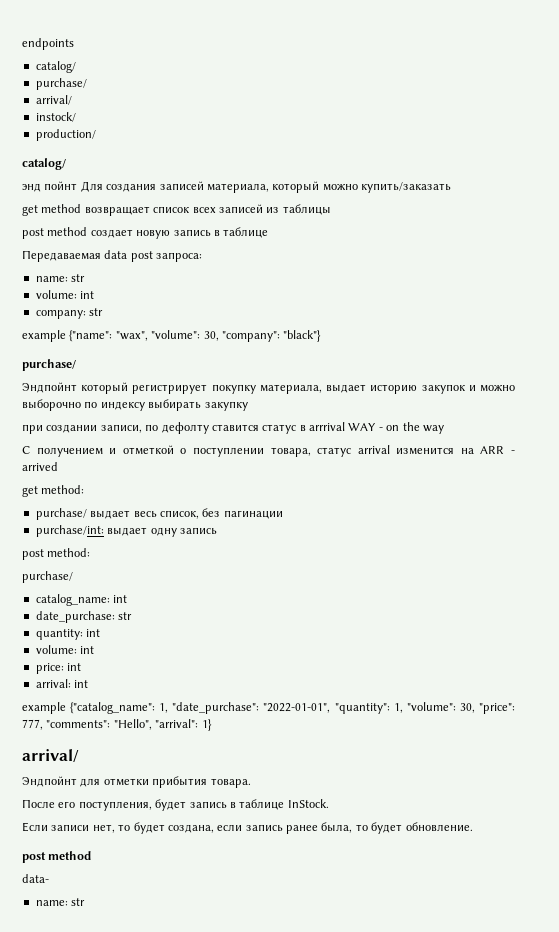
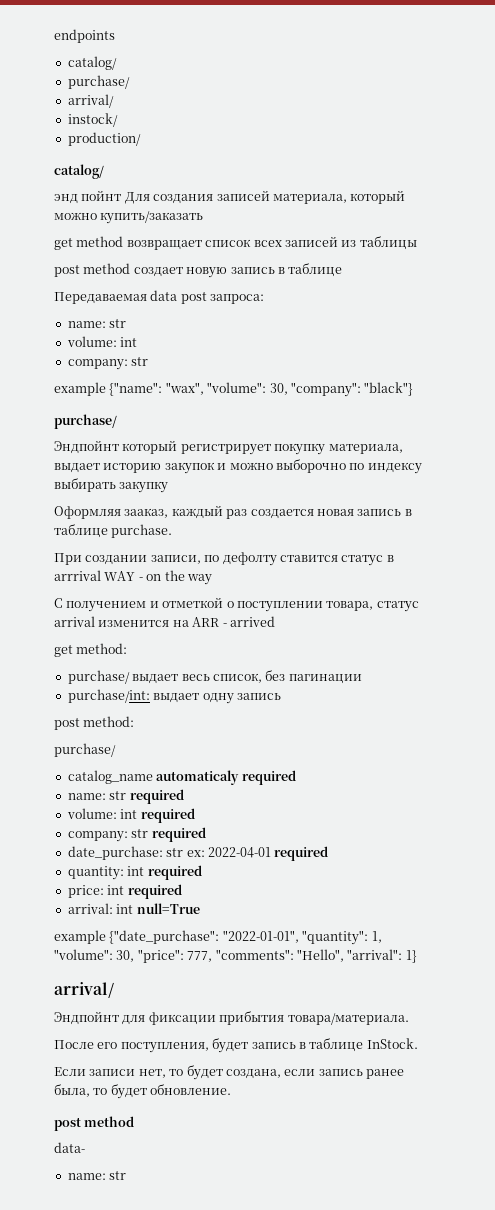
[22,424,43,434] при -> [54,505,412,519] [54,524,173,538] [54,553,82,565] Оформляя зааказ, каждый раз создается новая запись в таблице purchase. // При
[35,594,128,606] catalog_name: int -> [67,770,296,785] [67,789,184,804] [66,808,195,823] [67,827,206,842] catalog_name automaticaly required // name: str required // volume: int required // company: str required
(133, 616) none -> [186,846,329,861] ex: 2022-04-01 required
[35,645,95,654] // volume: int -> [147,865,202,880] required
(82, 667) none -> [127,884,182,899] required
[22,702,260,714] // example {"catalog_name": 1, "date_purchase": -> [136,903,200,914] [54,930,220,944] null=True // example {"date_purchase":
[103,776,251,788] отметки прибытия товара. -> [148,1011,409,1025] фиксации прибытия товара/материала.

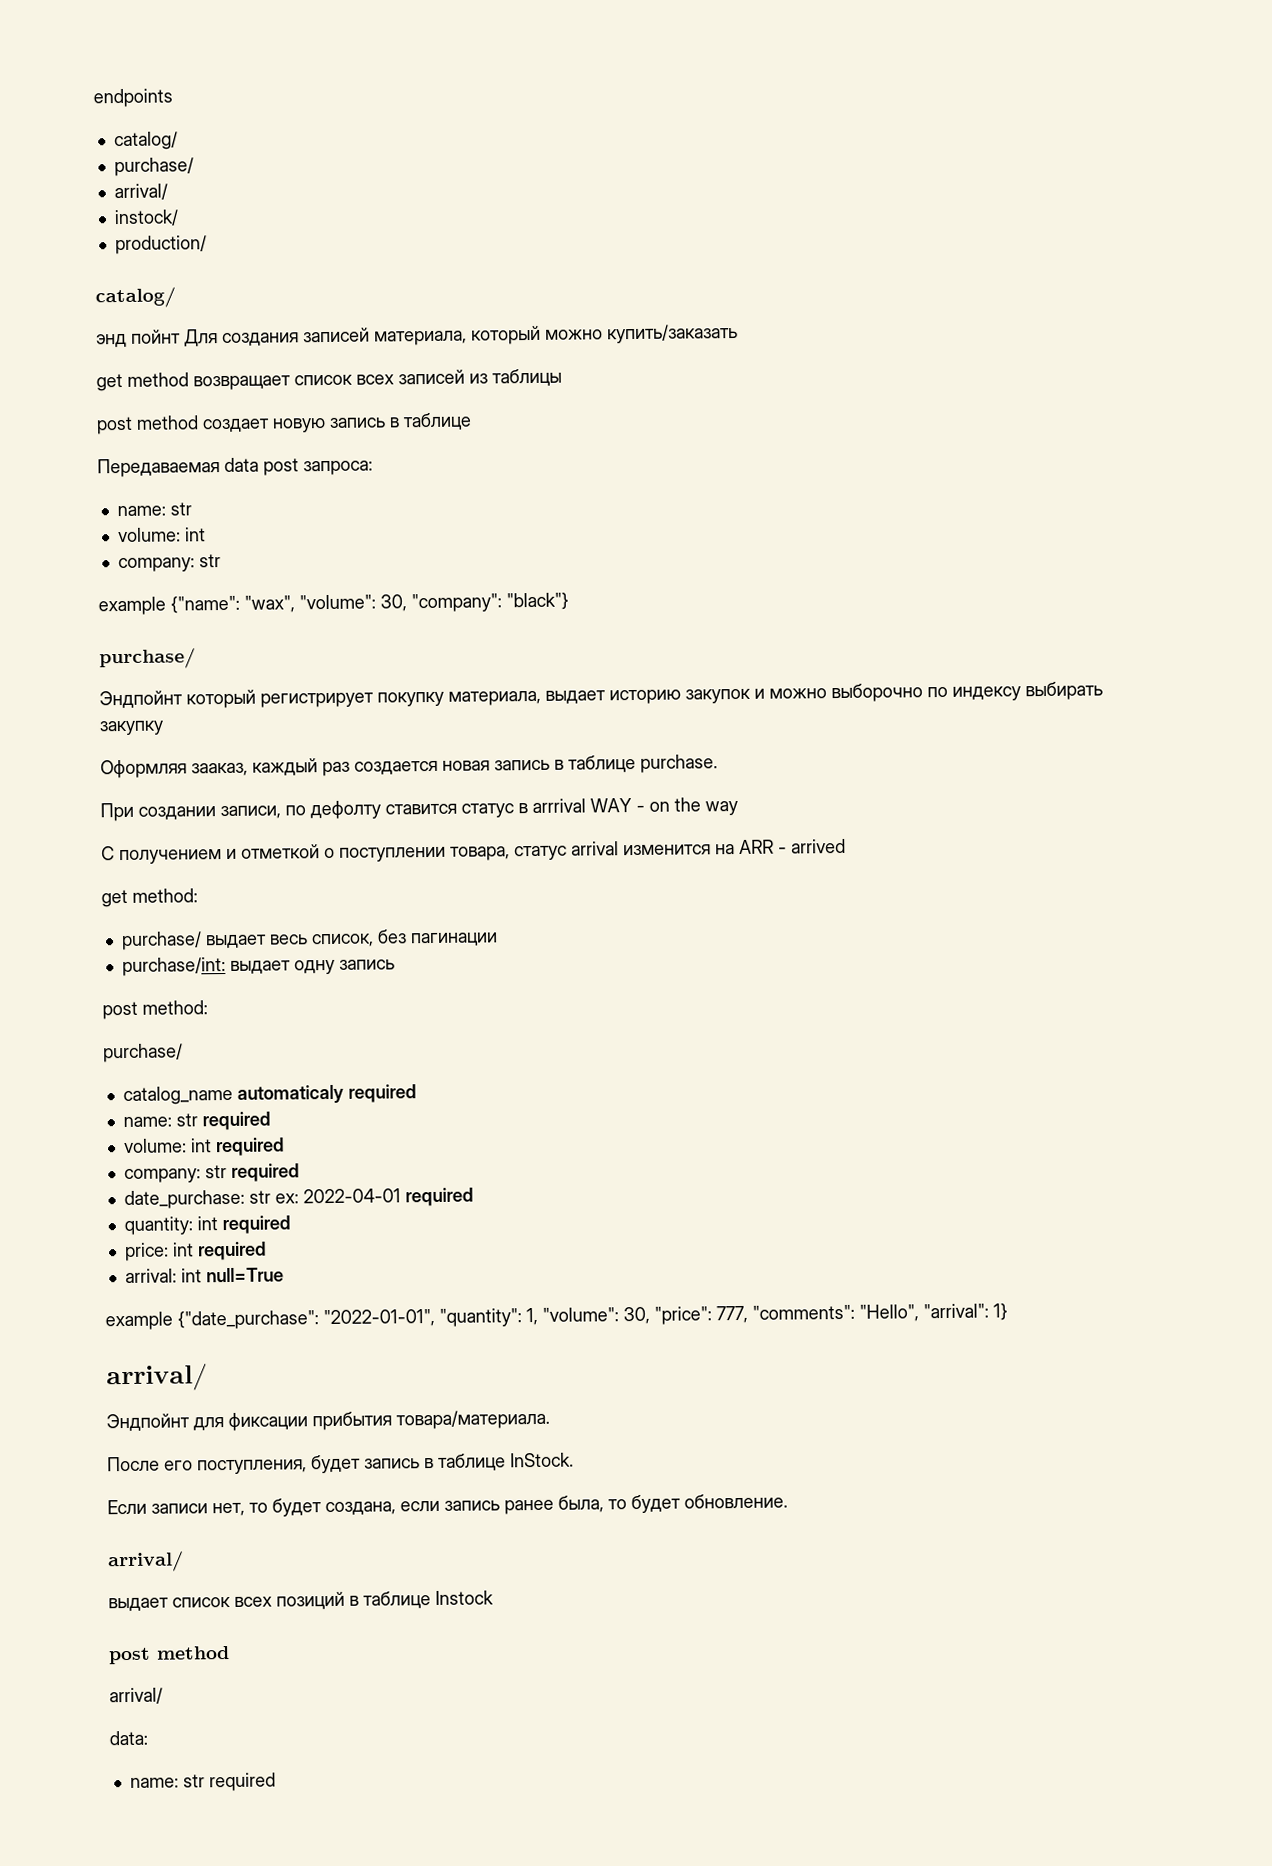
(232, 1089) none -> [108,1550,184,1573] [108,1590,494,1612] // arrival/ // выдает список всех позиций в таблице Instock
[54,1142,85,1153] [67,1171,127,1180] data- // name: str -> [109,1687,163,1705] [109,1730,148,1746] [129,1772,276,1792] arrival/ // data: // name: str required

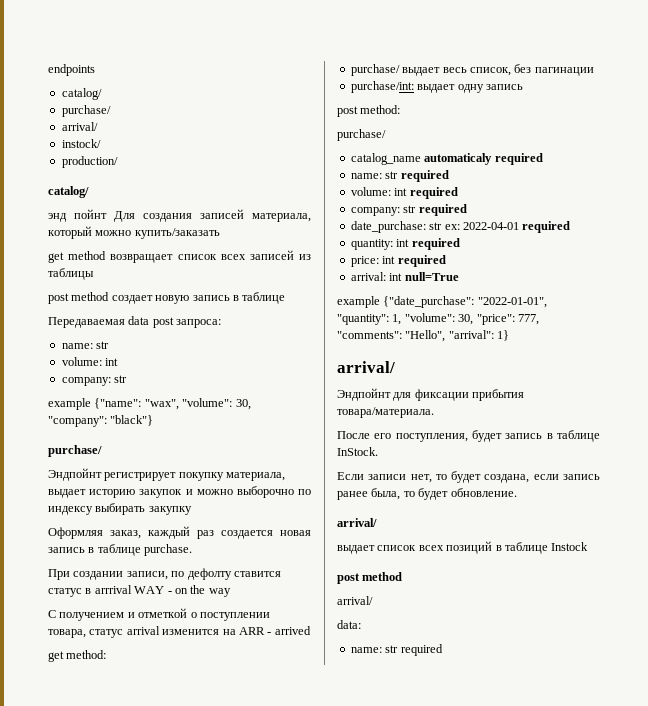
[186,689,256,709] который -> (102, 474) none
[191,762,248,777] зааказ, -> [110,530,141,539] заказ,

